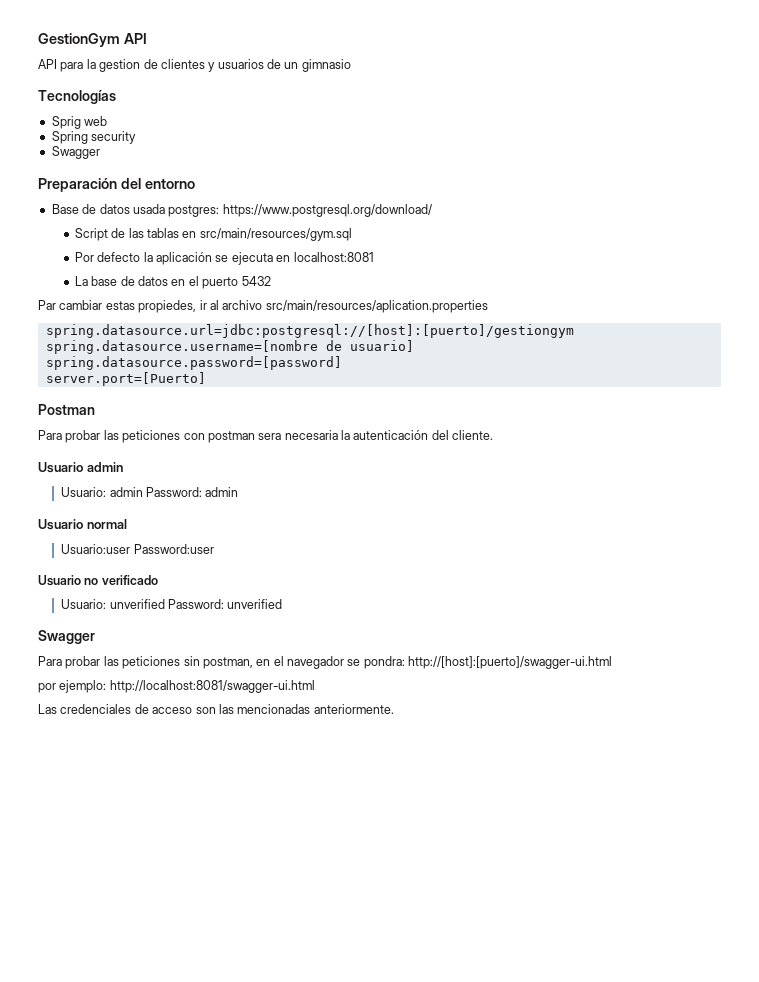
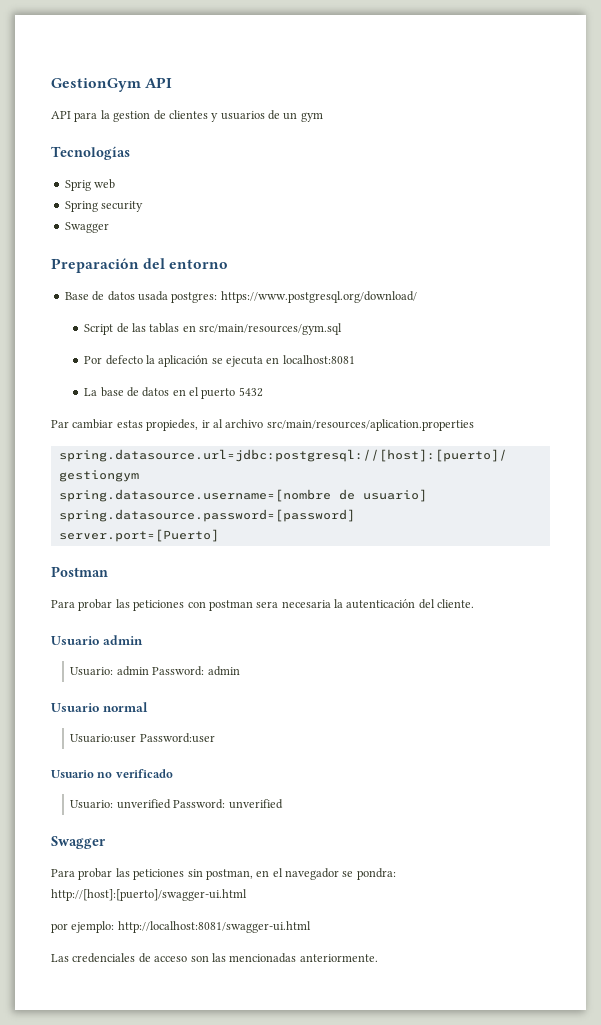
[301,59,351,72] gimnasio -> [300,112,323,122] gym

